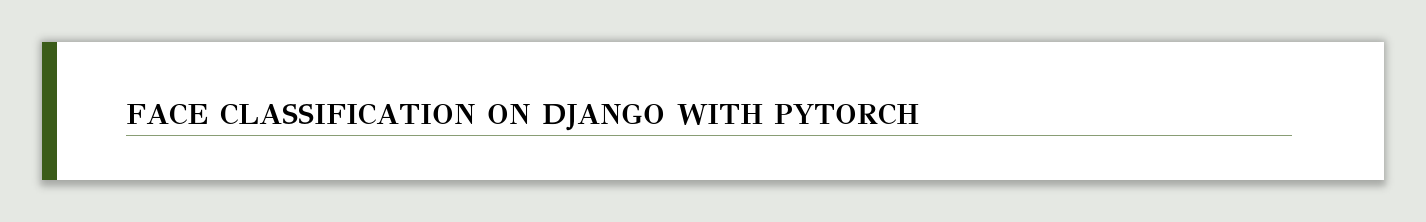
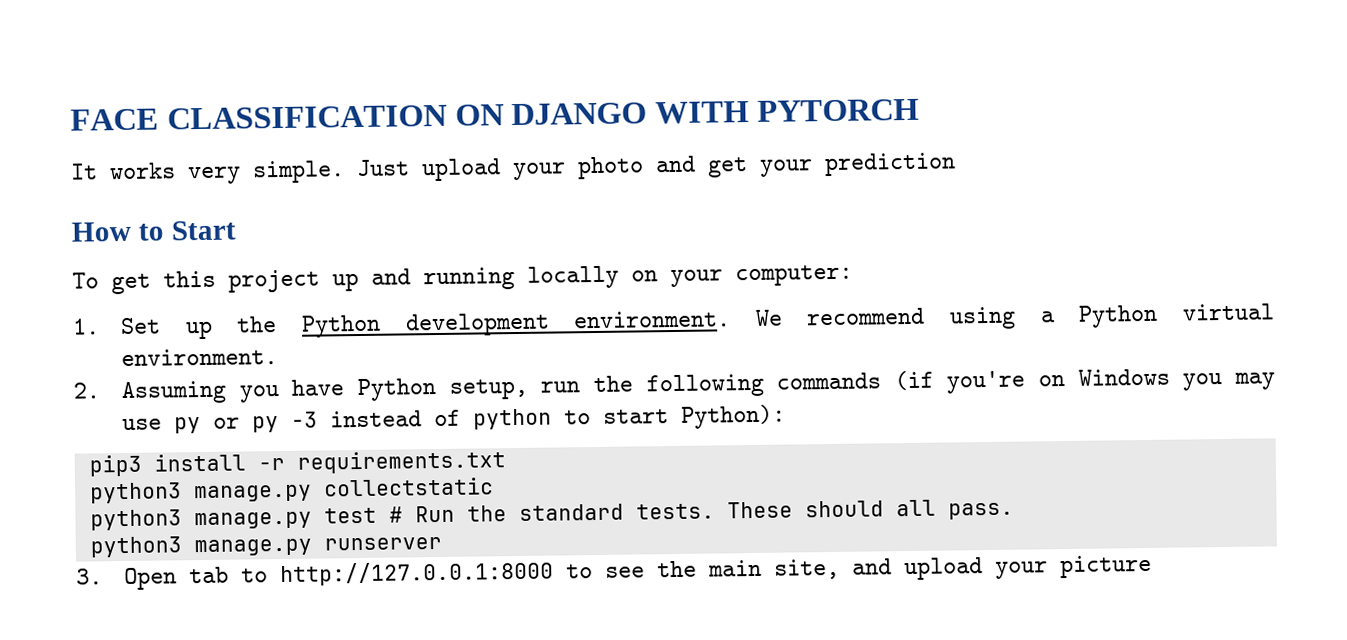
(919, 114) none -> [70,152,956,185] [71,220,236,242] [72,264,853,295] [72,303,1276,340] [121,348,279,367] [73,368,1275,405] [122,404,787,434] [88,450,506,477] [89,477,494,504] [89,499,1014,531] [89,536,442,558] [76,554,1153,591] // It works very simple. Just upload your photo and get your prediction // How to Start // To get this project up and running locally on your computer: // 1. Set up the Python development environment. We recommend using a Python virtual environment. // 2. Assuming you have Python setup, run the following commands (if you're on Windows you may use py or py -3 instead of python to start Python): // pip3 install -r requirements.txt // python3 manage.py collectstatic // python3 manage.py test # Run the standard tests. These should all pass. // python3 manage.py runserver // 3. Open tab to http://127.0.0.1:8000 to see the main site, and upload your picture

